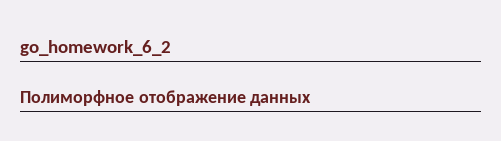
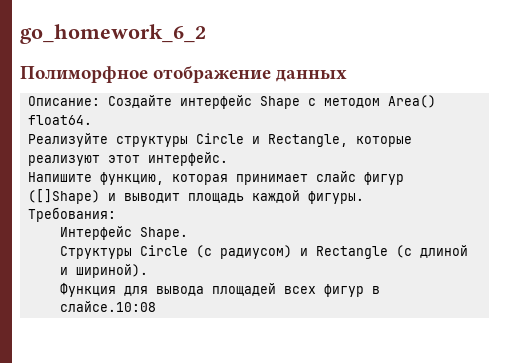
(312, 100) none -> [28,95,437,109] [28,115,93,125] [28,133,413,147] [28,152,229,166] [28,171,405,185] [28,189,365,204] [28,207,117,222] [60,226,189,240] [60,245,469,259] [60,264,149,278] [60,282,381,297] [60,301,157,312] // Описание: Создайте интерфейс Shape с методом Area() float64. // Реализуйте структуры Circle и Rectangle, которые реализуют этот интерфейс. // Напишите функцию, которая принимает слайс фигур ([]Shape) и выводит площадь каждой фигуры. // Требования: // Интерфейс Shape. // Структуры Circle (с радиусом) и Rectangle (с длиной и шириной). // Функция для вывода площадей всех фигур в слайсе.10:08

